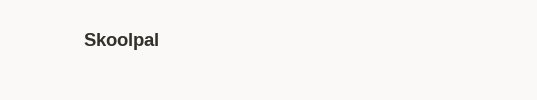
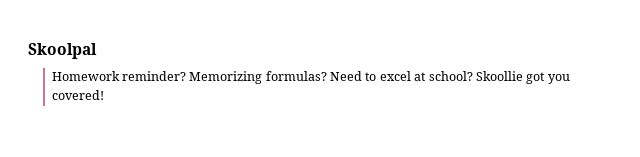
(159, 41) none -> [51,71,570,84] [51,90,104,100] // Homework reminder? Memorizing formulas? Need to excel at school? Skoollie got you covered!

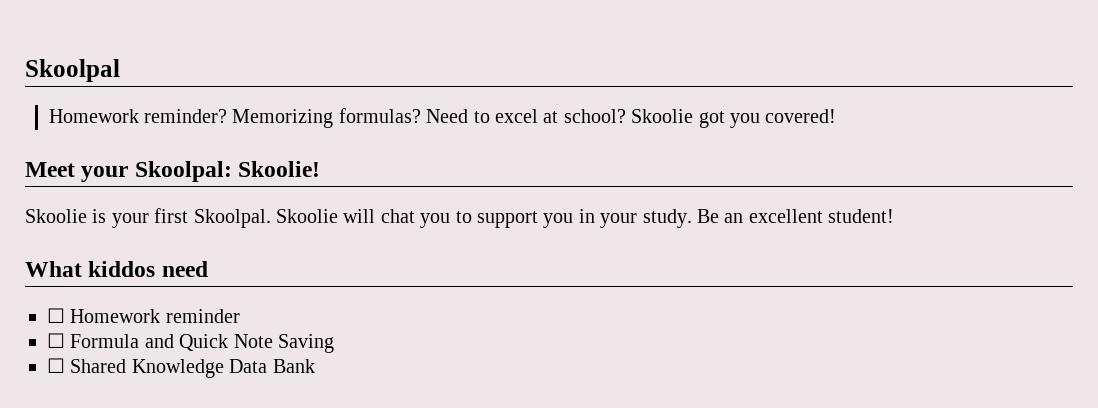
[475,71,523,81] Skoollie -> [631,109,694,123] Skoolie
(104, 95) none -> [25,161,321,182] [25,208,895,228] [25,261,208,277] [47,308,240,323] [47,333,334,353] [47,358,315,378] // Meet your Skoolpal: Skoolie! // Skoolie is your first Skoolpal. Skoolie will chat you to support you in your study. Be an excellent student! // What kiddos need // ☐ Homework reminder // ☐ Formula and Quick Note Saving // ☐ Shared Knowledge Data Bank

